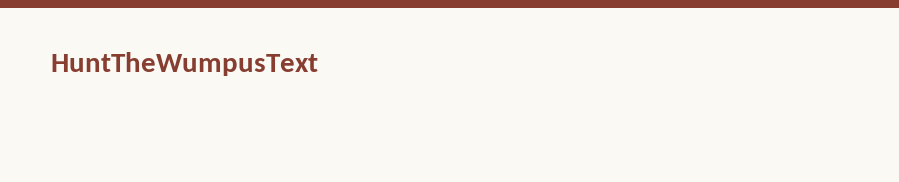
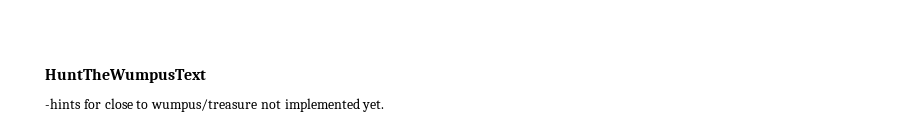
(318, 64) none -> [45,98,385,112] // -hints for close to wumpus/treasure not implemented yet.

